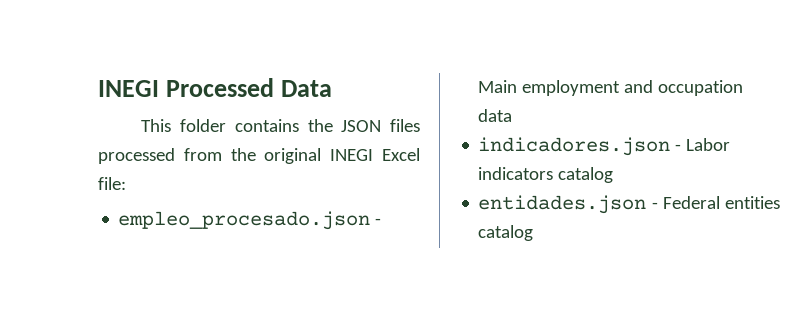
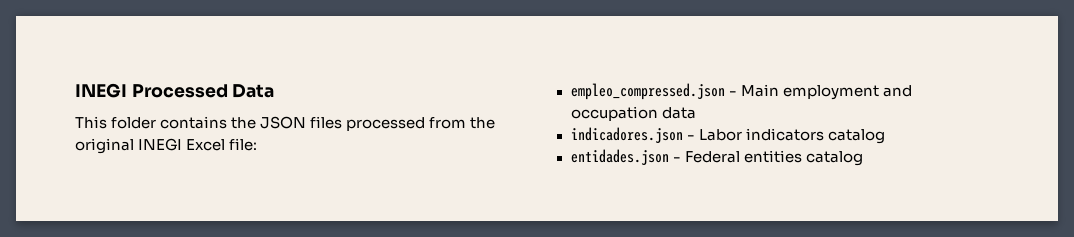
[118,211,371,230] empleo_procesado.json -> [570,83,725,100] empleo_compressed.json

